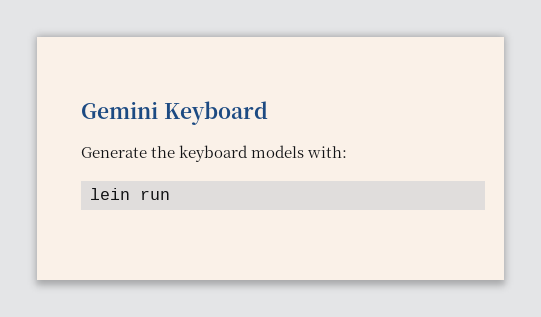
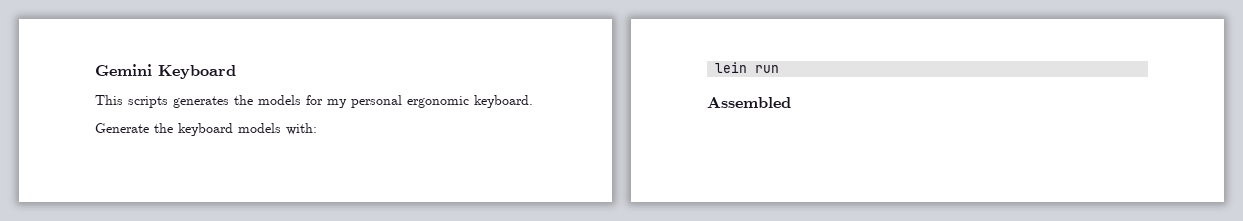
(268, 113) none -> [95,95,533,108] // This scripts generates the models for my personal ergonomic keyboard.
(170, 195) none -> [707,97,791,108] // Assembled

